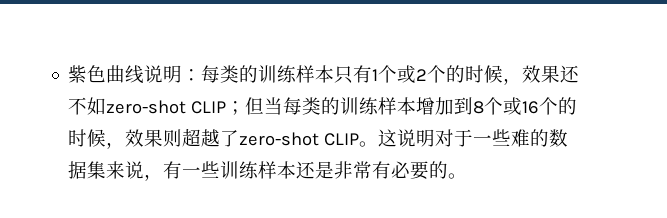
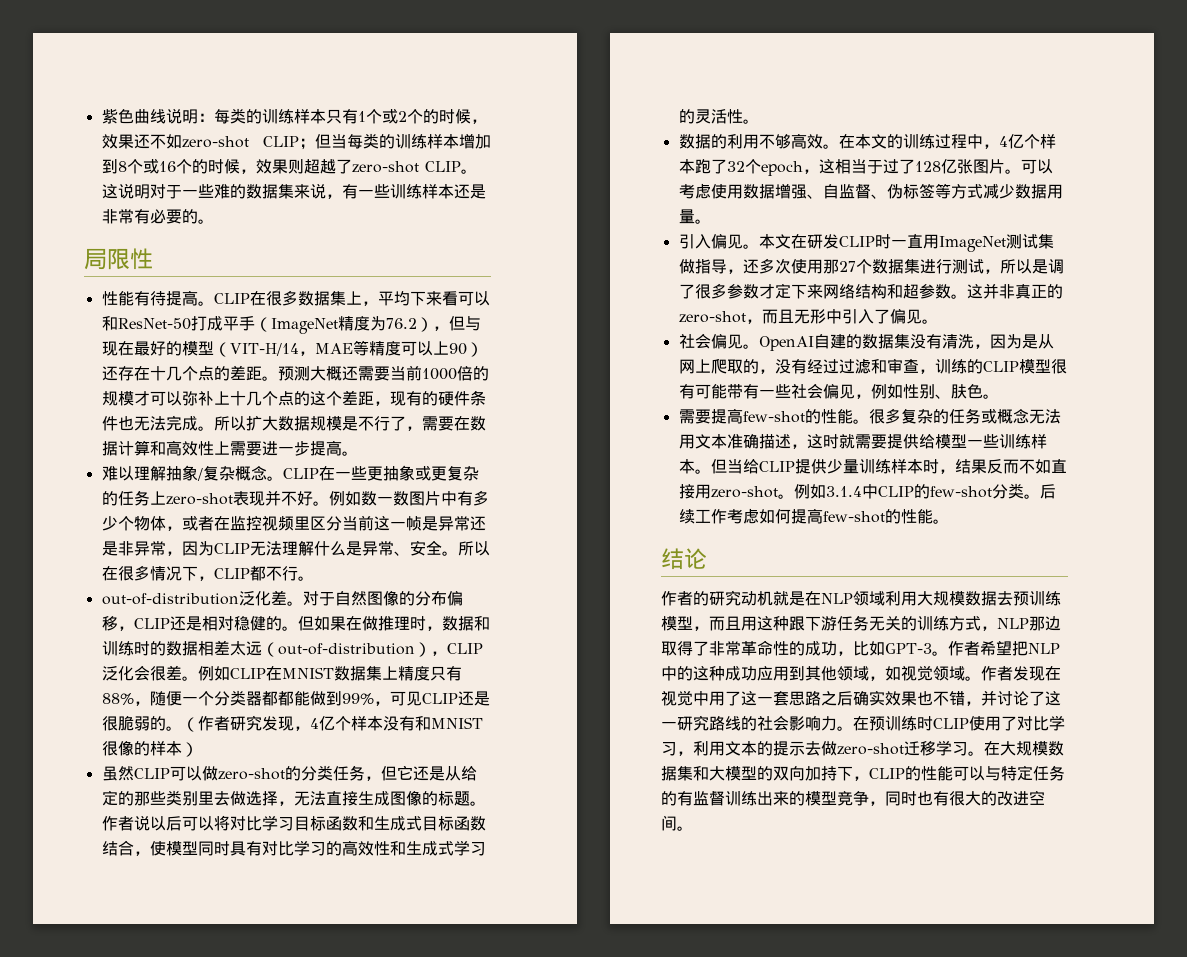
(468, 176) none -> [84,248,153,270] [101,290,490,306] [101,316,481,334] [101,340,483,357] [101,365,489,381] [101,390,486,406] [101,415,486,431] [101,440,358,456] [101,465,479,481] [101,490,489,506] [101,515,486,531] [101,540,490,556] [101,565,314,581] [101,590,463,606] [101,616,490,631] [101,640,483,657] [101,665,462,681] [101,690,490,706] [101,715,483,732] [101,741,198,757] [101,765,477,781] [101,790,486,806] [101,815,486,831] [101,840,486,856] [678,109,759,124] [678,133,1056,149] [678,159,1053,176] [678,183,1063,199] [678,209,711,224] [678,234,1054,252] [678,258,1064,274] [678,283,1063,299] [678,309,938,324] [678,333,1054,351] [678,358,1067,374] [678,383,999,399] [678,408,1061,424] [678,433,1047,449] [678,458,1067,474] [678,483,1056,499] [678,508,949,524] [661,548,707,570] [661,590,1061,606] [661,615,1061,631] [661,640,1060,656] [661,665,1061,681] [661,690,1061,706] [661,715,1065,731] [661,740,1064,756] [661,765,1065,781] [661,790,1045,806] [661,815,693,831] // 局限性 // 性能有待提高。CLIP在很多数据集上，平均下来看可以和ResNet-50打成平手（ImageNet精度为76.2），但与现在最好的模型（VIT-H/14，MAE等精度可以上90）还存在十几个点的差距。预测大概还需要当前1000倍的规模才可以弥补上十几个点的这个差距，现有的硬件条件也无法完成。所以扩大数据规模是不行了，需要在数据计算和高效性上需要进一步提高。 // 难以理解抽象/复杂概念。CLIP在一些更抽象或更复杂的任务上zero-shot表现并不好。例如数一数图片中有多少个物体，或者在监控视频里区分当前这一帧是异常还是非异常，因为CLIP无法理解什么是异常、安全。所以在很多情况下，CLIP都不行。 // out-of-distribution泛化差。对于自然图像的分布偏移，CLIP还是相对稳健的。但如果在做推理时，数据和训练时的数据相差太远（out-of-distribution），CLIP泛化会很差。例如CLIP在MNIST数据集上精度只有88%，随便一个分类器都都能做到99%，可见CLIP还是很脆弱的。（作者研究发现，4亿个样本没有和MNIST很像的样本） // 虽然CLIP可以做zero-shot的分类任务，但它还是从给定的那些类别里去做选择，无法直接生成图像的标题。作者说以后可以将对比学习目标函数和生成式目标函数结合，使模型同时具有对比学习的高效性和生成式学习的灵活性。 // 数据的利用不够高效。在本文的训练过程中，4亿个样本跑了32个epoch，这相当于过了128亿张图片。可以考虑使用数据增强、自监督、伪标签等方式减少数据用量。 // 引入偏见。本文在研发CLIP时一直用ImageNet测试集做指导，还多次使用那27个数据集进行测试，所以是调了很多参数才定下来网络结构和超参数。这并非真正的zero-shot，而且无形中引入了偏见。 // 社会偏见。OpenAI自建的数据集没有清洗，因为是从网上爬取的，没有经过过滤和审查，训练的CLIP模型很有可能带有一些社会偏见，例如性别、肤色。 // 需要提高few-shot的性能。很多复杂的任务或概念无法用文本准确描述，这时就需要提供给模型一些训练样本。但当给CLIP提供少量训练样本时，结果反而不如直接用zero-shot。例如3.1.4中CLIP的few-shot分类。后续工作考虑如何提高few-shot的性能。 // 结论 // 作者的研究动机就是在NLP领域利用大规模数据去预训练模型，而且用这种跟下游任务无关的训练方式，NLP那边取得了非常革命性的成功，比如GPT-3。作者希望把NLP中的这种成功应用到其他领域，如视觉领域。作者发现在视觉中用了这一套思路之后确实效果也不错，并讨论了这一研究路线的社会影响力。在预训练时CLIP使用了对比学习，利用文本的提示去做zero-shot迁移学习。在大规模数据集和大模型的双向加持下，CLIP的性能可以与特定任务的有监督训练出来的模型竞争，同时也有很大的改进空间。

